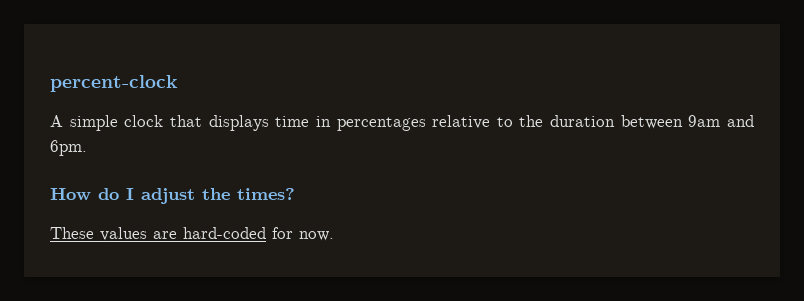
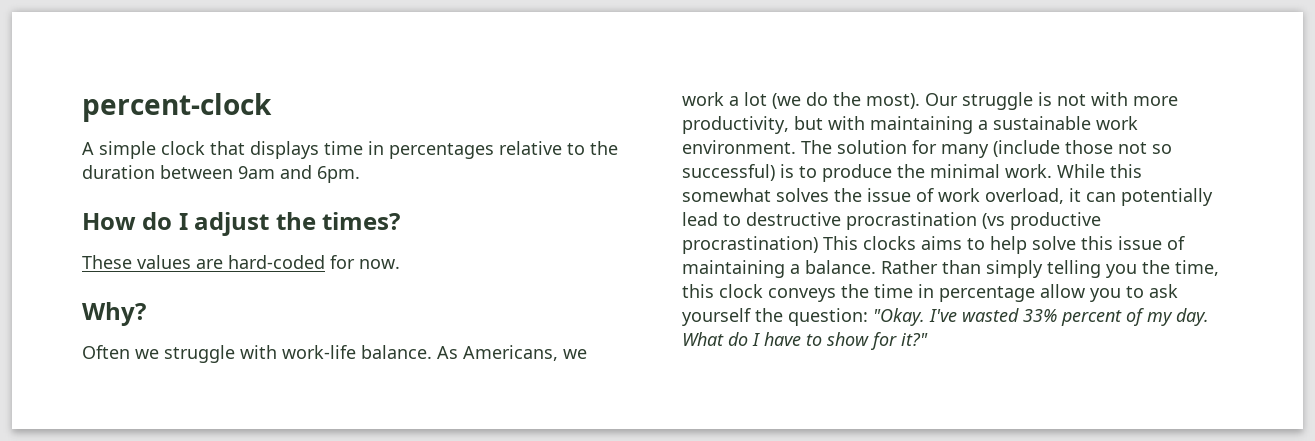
(334, 236) none -> [82,302,146,326] [82,345,587,363] [682,92,1178,110] [682,116,1138,134] [682,140,1172,158] [682,164,1142,182] [682,188,1213,206] [682,212,1101,230] [682,236,1185,254] [682,260,1219,278] [682,284,1178,302] [682,308,1209,326] [682,332,928,350] // Why? // Often we struggle with work-life balance. As Americans, we work a lot (we do the most). Our struggle is not with more productivity, but with maintaining a sustainable work environment. The solution for many (include those not so successful) is to produce the minimal work. While this somewhat solves the issue of work overload, it can potentially lead to destructive procrastination (vs productive procrastination) This clocks aims to help solve this issue of maintaining a balance. Rather than simply telling you the time, this clock conveys the time in percentage allow you to ask yourself the question: "Okay. I've wasted 33% percent of my day. What do I have to show for it?"

